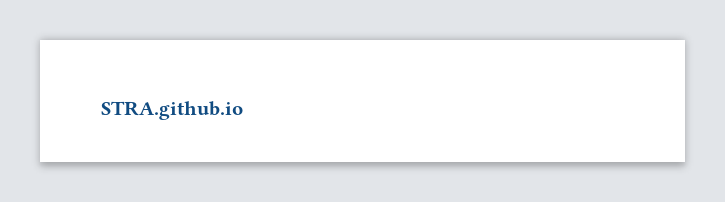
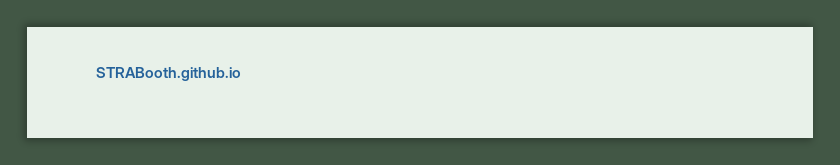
[101,101,243,120] STRA.github.io -> [96,67,241,81] STRABooth.github.io

